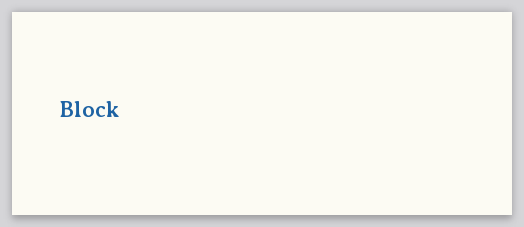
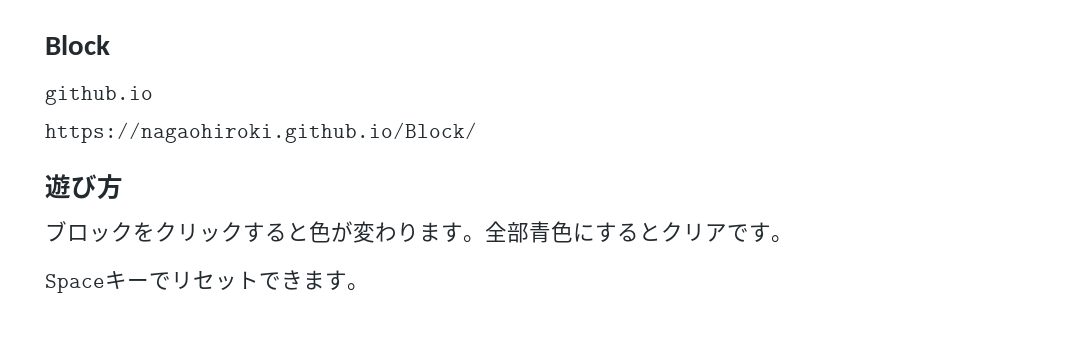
(119, 109) none -> [45,86,153,105] [45,122,477,143] [45,174,123,200] [45,221,793,243] [45,270,369,293] // github.io // https://nagaohiroki.github.io/Block/ // 遊び方 // ブロックをクリックすると色が変わります。全部青色にするとクリアです。 // Spaceキーでリセットできます。

